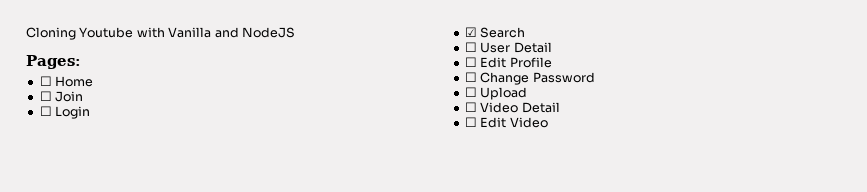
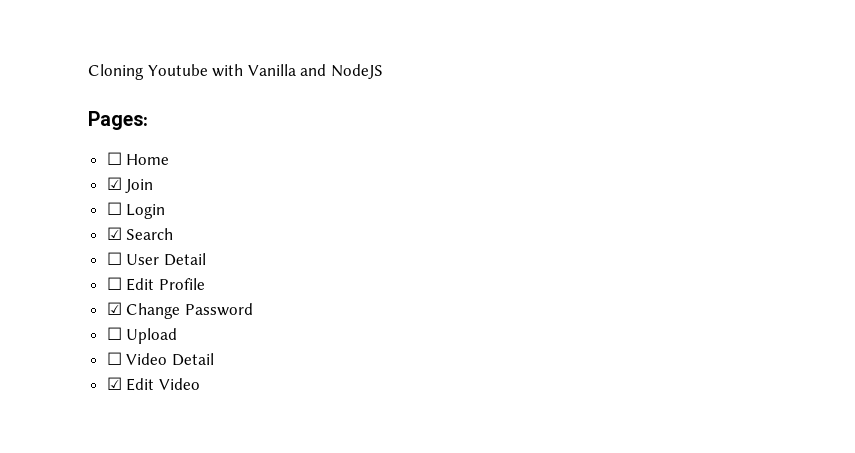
[39,91,52,101] ☐ -> [106,177,122,190] ☑
[464,72,477,82] ☐ -> [106,302,122,315] ☑
[464,117,477,127] ☐ -> [106,377,122,390] ☑

